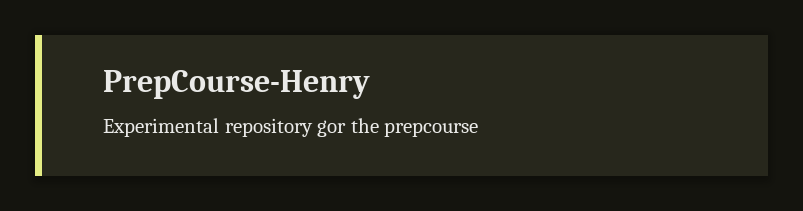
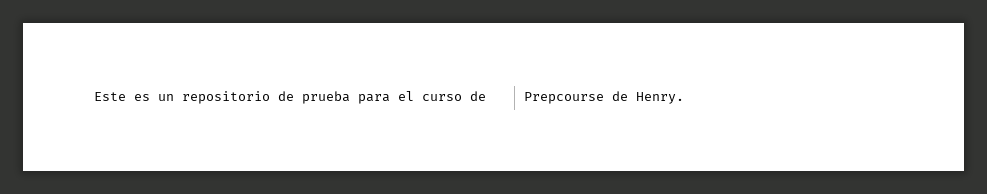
[103,70,370,99] [103,118,479,137] PrepCourse-Henry // Experimental repository gor the prepcourse -> [94,91,684,104] Este es un repositorio de prueba para el curso de Prepcourse de Henry.

